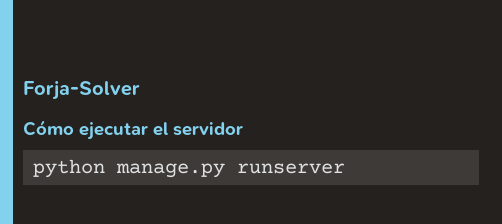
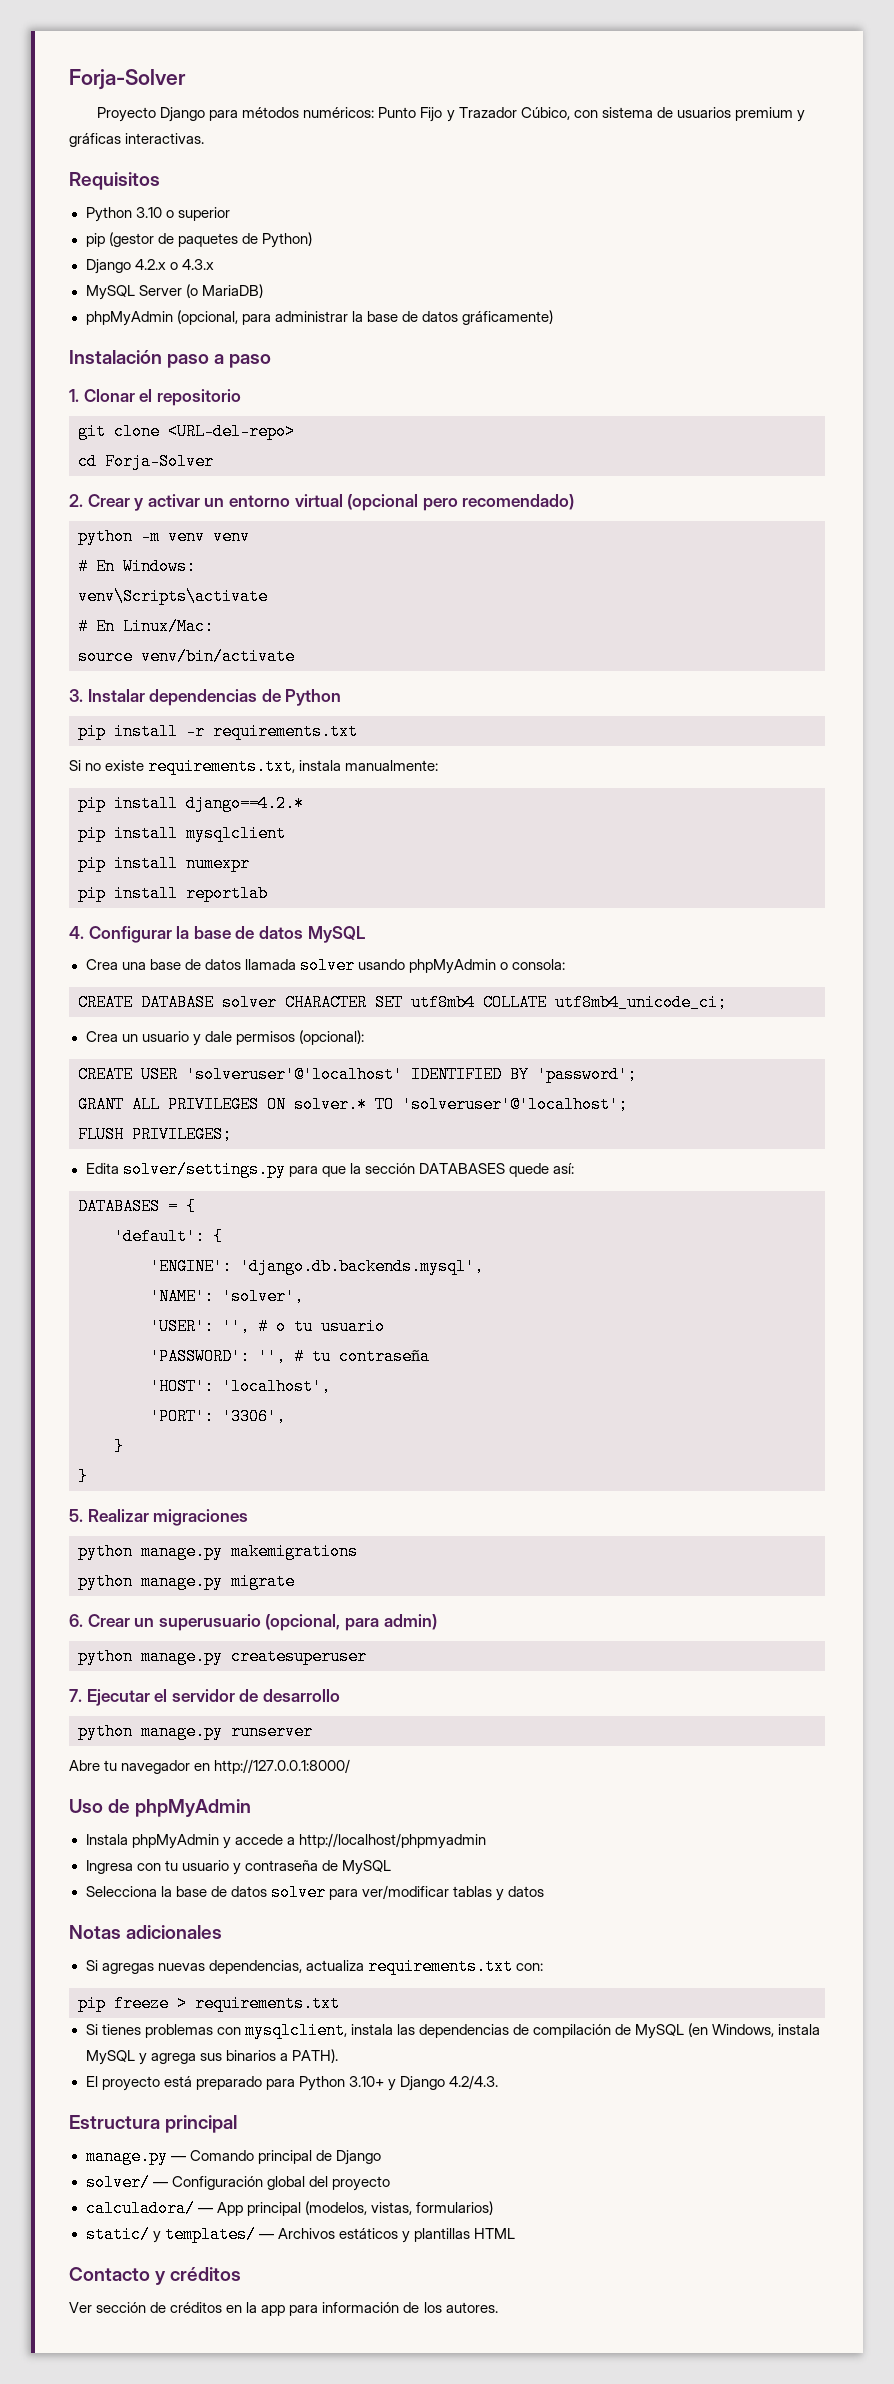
[23,80,140,100] [23,120,148,140] Forja-Solver // Cómo ejecutar -> [69,69,186,90] [97,107,805,122] [69,133,205,147] [69,172,160,190] [85,207,230,222] [85,232,312,248] [85,259,214,274] [85,284,263,300] [85,310,553,326] [69,350,272,368] [69,389,241,406] [78,423,295,440] [78,453,214,470] [69,494,575,511] [78,528,250,545] [78,558,196,575] [78,588,268,605] [78,618,214,635] [78,648,295,665] [69,689,342,706] [78,723,358,740] [69,758,439,775] [78,795,304,812] [78,825,286,842] [78,855,250,872] [78,885,268,902] [69,926,365,943] [85,957,565,974] [78,994,727,1011] [85,1030,364,1046] [78,1066,637,1083] [78,1096,628,1113] [78,1126,232,1143] [85,1161,574,1178] [78,1198,196,1215] [114,1228,223,1245] [150,1258,484,1275] [150,1288,304,1305] [150,1318,385,1335] [150,1348,430,1365] [150,1378,331,1395] [150,1408,286,1425] [114,1438,124,1455] [78,1468,88,1485] [69,1509,249,1526] [78,1543,358,1560] [78,1573,295,1590] [69,1614,437,1631] [78,1648,367,1665] [69,1689,150,1706] Forja-Solver // Proyecto Django para métodos numéricos: Punto Fijo y Trazador Cúbico, con sistema de usuarios premium y gráficas interactivas. // Requisitos // Python 3.10 o superior // pip (gestor de paquetes de Python) // Django 4.2.x o 4.3.x // MySQL Server (o MariaDB) // phpMyAdmin (opcional, para administrar la base de datos gráficamente) // Instalación paso a paso // 1. Clonar el repositorio // git clone <URL-del-repo> // cd Forja-Solver // 2. Crear y activar un entorno virtual (opcional pero recomendado) // python -m venv venv // # En Windows: // venv\Scripts\activate // # En Linux/Mac: // source venv/bin/activate // 3. Instalar dependencias de Python // pip install -r requirements.txt // Si no existe requirements.txt, instala manualmente: // pip install django==4.2.* // pip install mysqlclient // pip install numexpr // pip install reportlab // 4. Configurar la base de datos MySQL // Crea una base de datos llamada solver usando phpMyAdmin o consola: // CREATE DATABASE solver CHARACTER SET utf8mb4 COLLATE utf8mb4_unicode_ci; // Crea un usuario y dale permisos (opcional): // CREATE USER 'solveruser'@'localhost' IDENTIFIED BY 'password'; // GRANT ALL PRIVILEGES ON solver.* TO 'solveruser'@'localhost'; // FLUSH PRIVILEGES; // Edita solver/settings.py para que la sección DATABASES quede así: // DATABASES = { // 'default': { // 'ENGINE': 'django.db.backends.mysql', // 'NAME': 'solver', // 'USER': '', # o tu usuario // 'PASSWORD': '', # tu contraseña // 'HOST': 'localhost', // 'PORT': '3306', // } // } // 5. Realizar migraciones // python manage.py makemigrations // python manage.py migrate // 6. Crear un superusuario (opcional, para admin) // python manage.py createsuperuser // 7. Ejecutar
(243, 129) none -> [239,1689,340,1702] de desarrollo
(345, 168) none -> [69,1759,351,1774] [69,1799,252,1817] [85,1833,486,1849] [85,1860,391,1875] [85,1884,544,1901] [69,1925,223,1939] [85,1958,543,1975] [78,1995,340,2012] [85,2022,821,2039] [85,2049,338,2065] [85,2075,498,2091] [69,2115,238,2133] [85,2148,381,2165] [85,2174,390,2191] [85,2200,493,2217] [85,2226,515,2243] [69,2267,242,2285] [69,2302,498,2316] // Abre tu navegador en http://127.0.0.1:8000/ // Uso de phpMyAdmin // Instala phpMyAdmin y accede a http://localhost/phpmyadmin // Ingresa con tu usuario y contraseña de MySQL // Selecciona la base de datos solver para ver/modificar tablas y datos // Notas adicionales // Si agregas nuevas dependencias, actualiza requirements.txt con: // pip freeze > requirements.txt // Si tienes problemas con mysqlclient, instala las dependencias de compilación de MySQL (en Windows, instala MySQL y agrega sus binarios a PATH). // El proyecto está preparado para Python 3.10+ y Django 4.2/4.3. // Estructura principal // manage.py — Comando principal de Django // solver/ — Configuración global del proyecto // calculadora/ — App principal (modelos, vistas, formularios) // static/ y templates/ — Archivos estáticos y plantillas HTML // Contacto y créditos // Ver sección de créditos en la app para información de los autores.

